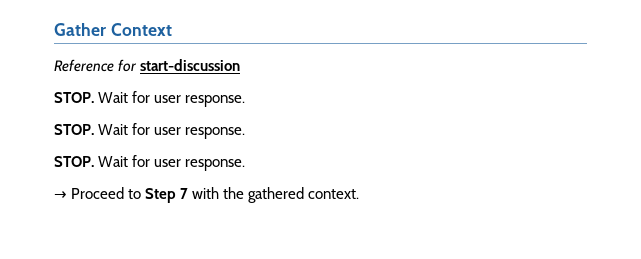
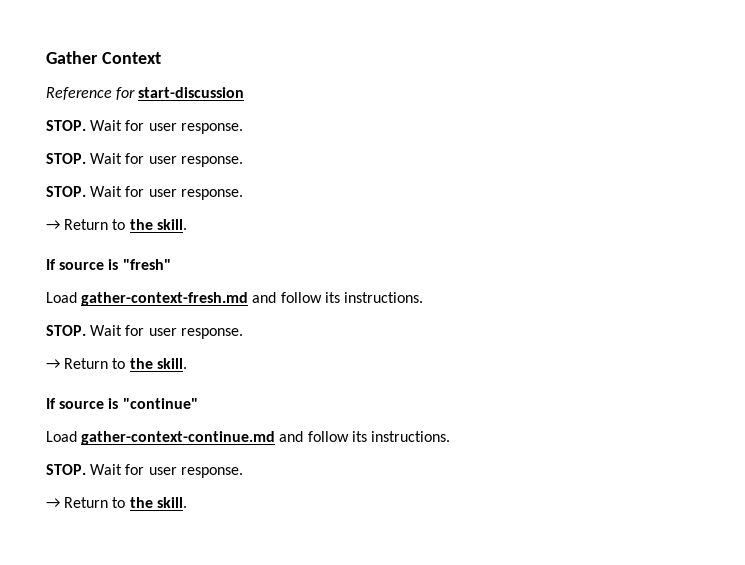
[71,187,360,203] Proceed to Step 7 with the gathered context. -> [64,219,187,230] [46,259,171,270] [46,292,423,306] [46,325,243,339] [46,358,187,369] [46,398,198,409] [46,431,450,445] [46,464,243,478] [46,497,187,508] Return to the skill. // If source is "fresh" // Load gather-context-fresh.md and follow its instructions. // STOP. Wait for user response. // → Return to the skill. // If source is "continue" // Load gather-context-continue.md and follow its instructions. // STOP. Wait for user response. // → Return to the skill.

